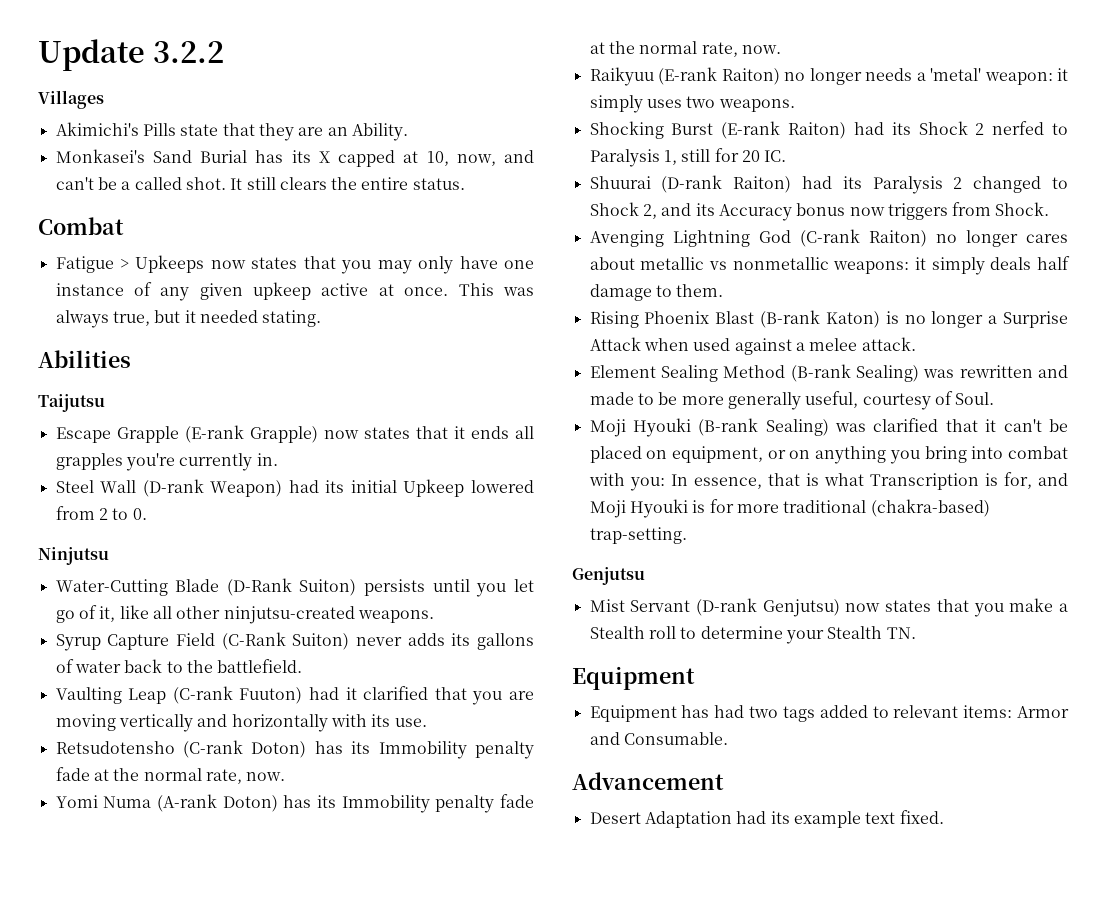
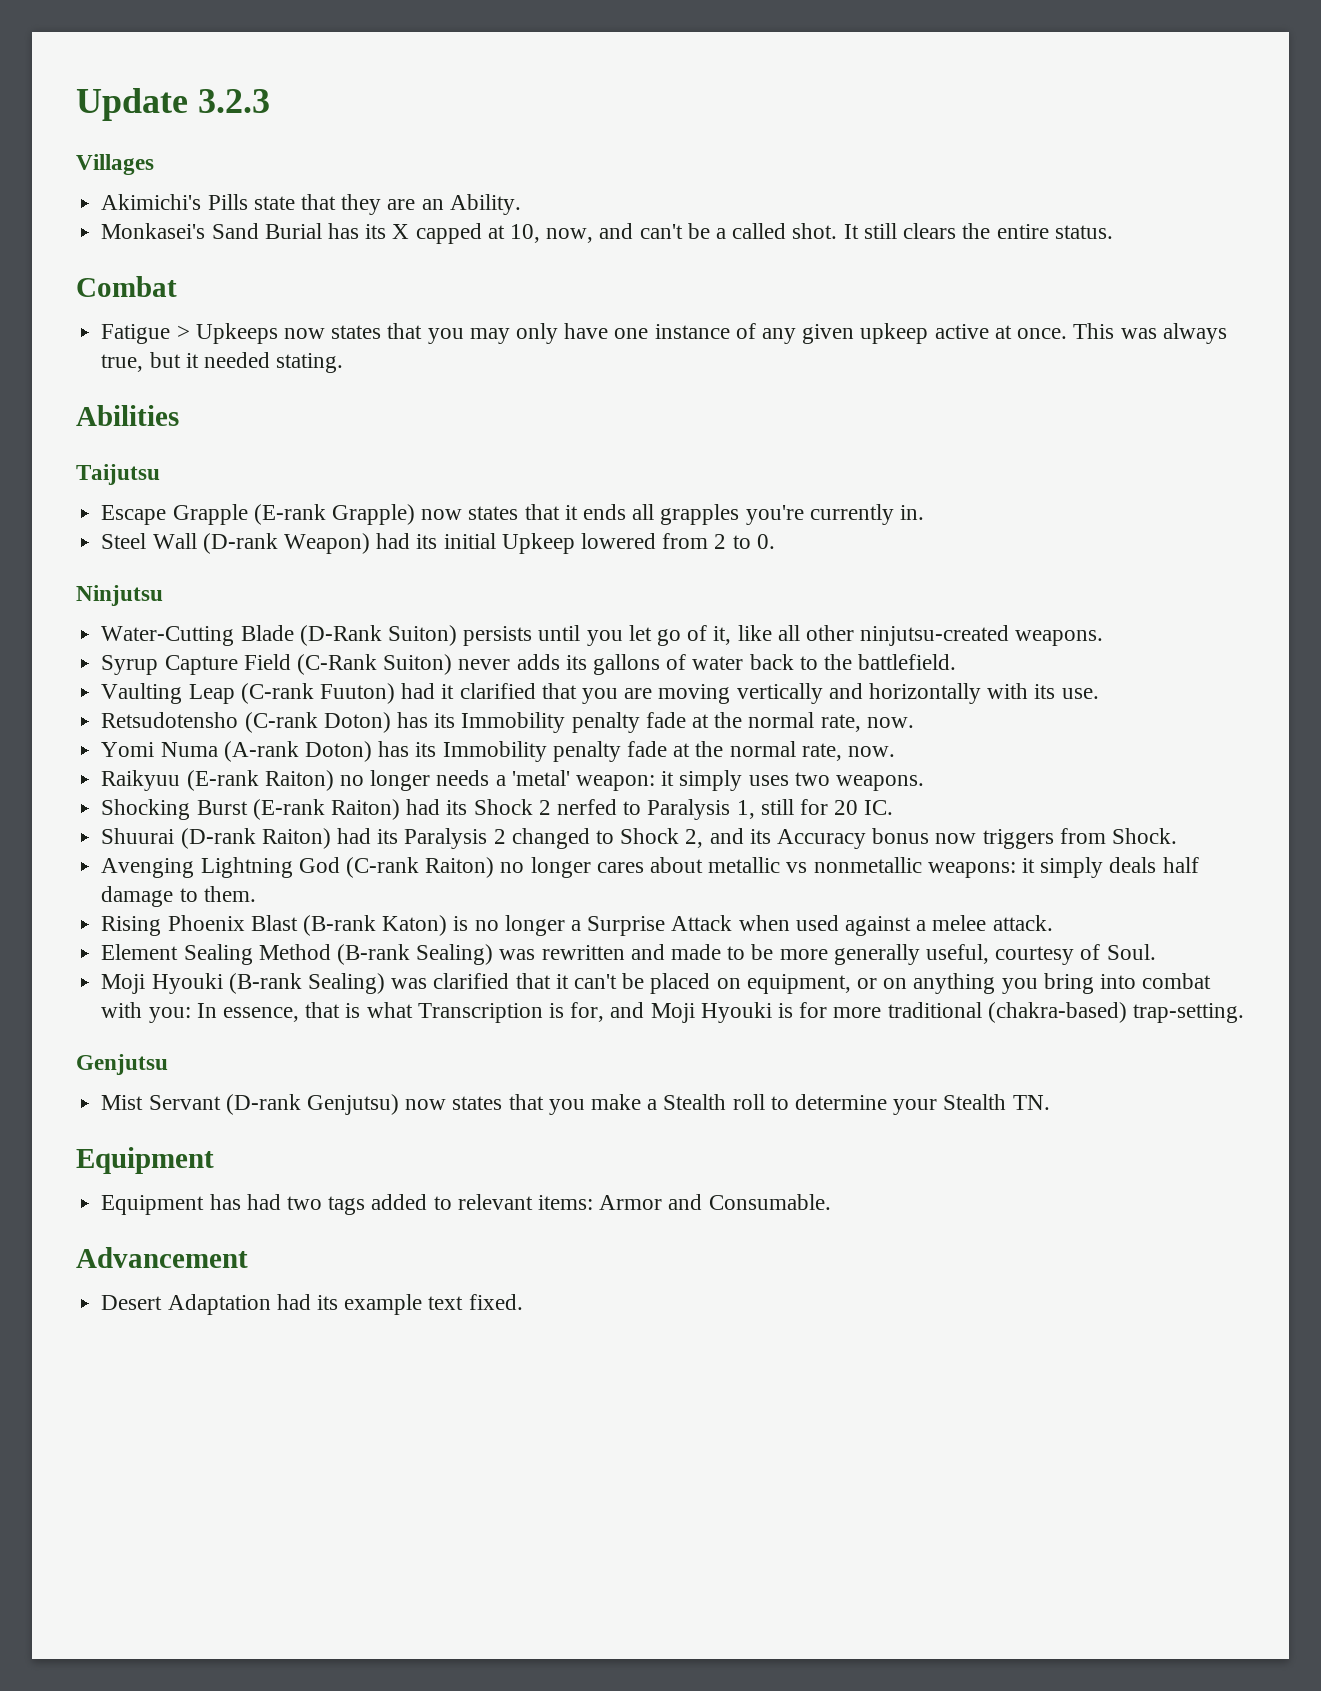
[152,41,224,63] 3.2.2 -> [197,89,270,113] 3.2.3

